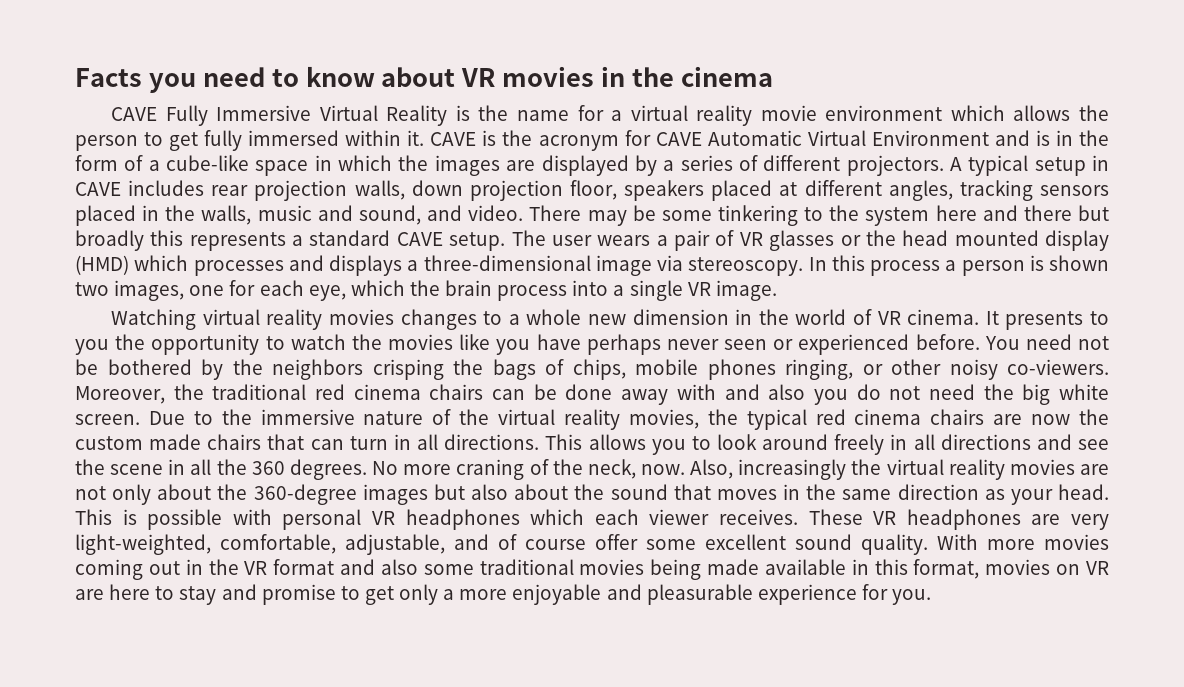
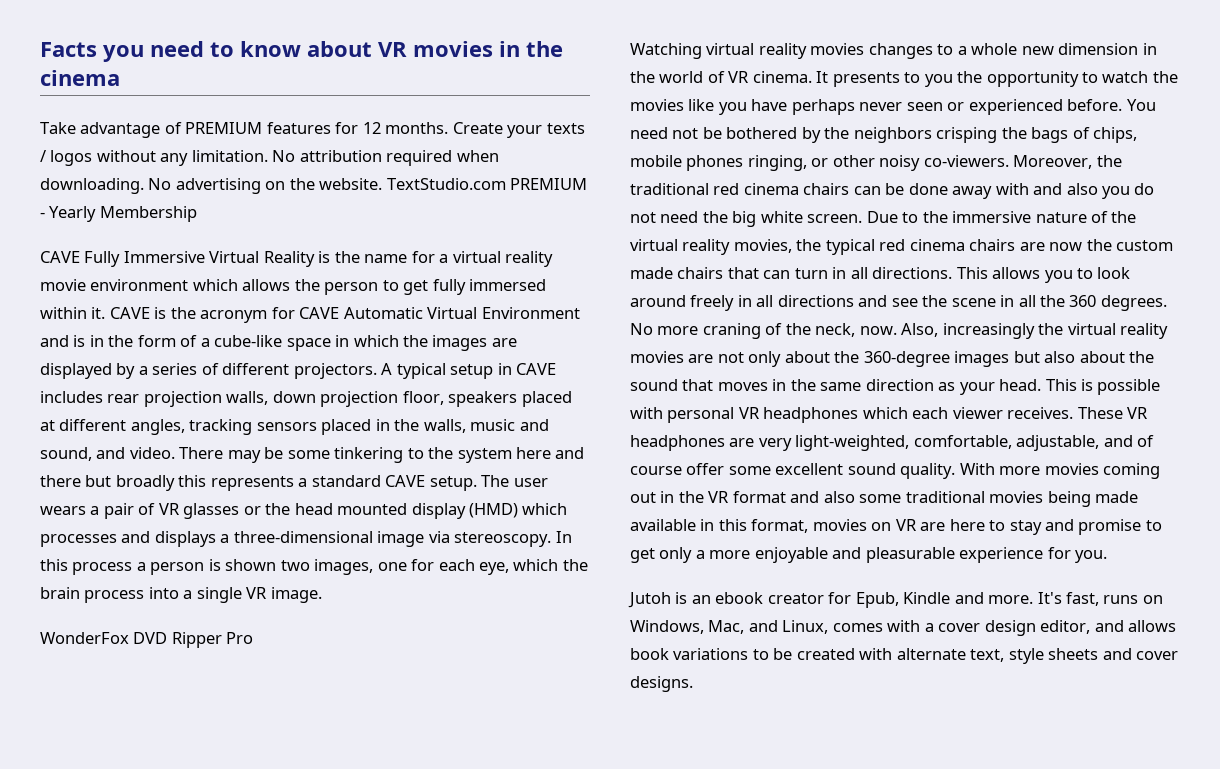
(773, 76) none -> [40,122,585,138] [40,150,499,166] [40,178,588,194] [40,206,197,222] // Take advantage of PREMIUM features for 12 months. Create your texts / logos without any limitation. No attribution required when downloading. No advertising on the website. TextStudio.com PREMIUM - Yearly Membership
(777, 290) none -> [40,632,254,648] // WonderFox DVD Ripper Pro
(932, 597) none -> [628,592,1163,608] [630,620,1177,636] [630,648,1179,664] [630,676,693,692] // Jutoh is an ebook creator for Epub, Kindle and more. It's fast, runs on Windows, Mac, and Linux, comes with a cover design editor, and allows book variations to be created with alternate text, style sheets and cover designs.

